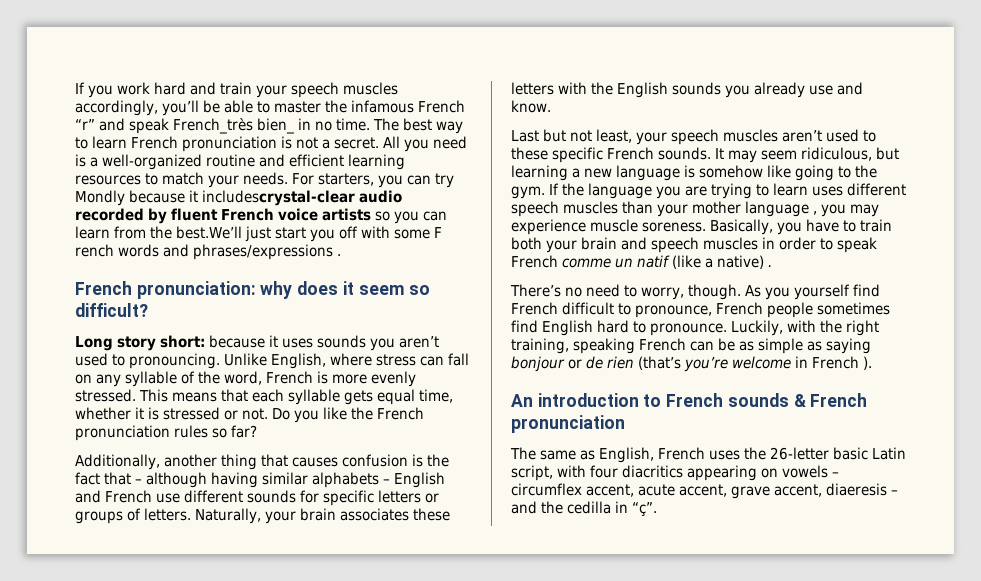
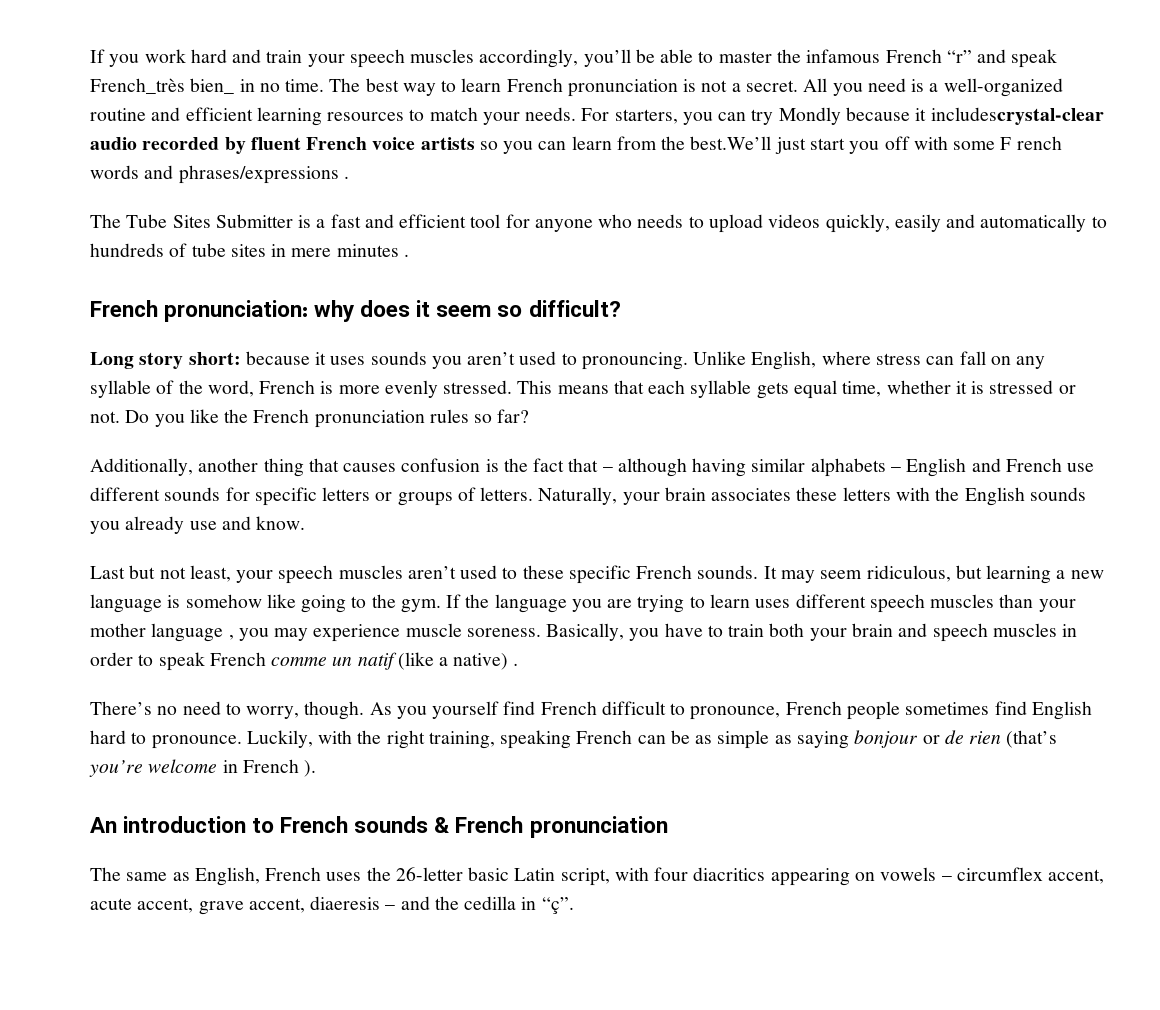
(341, 255) none -> [90,214,1107,233] [90,243,409,257] // The Tube Sites Submitter is a fast and efficient tool for anyone who needs to upload videos quickly, easily and automatically to hundreds of tube sites in mere minutes .

